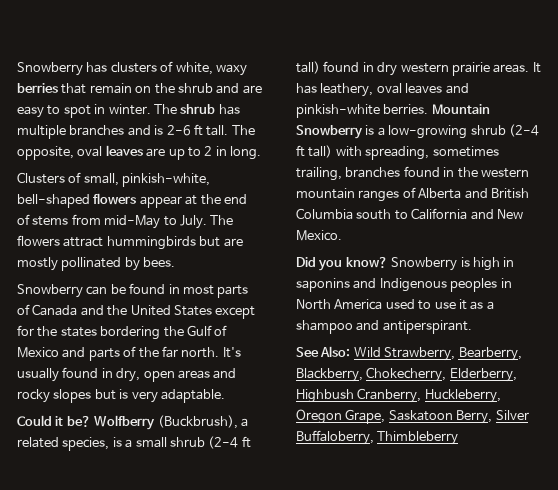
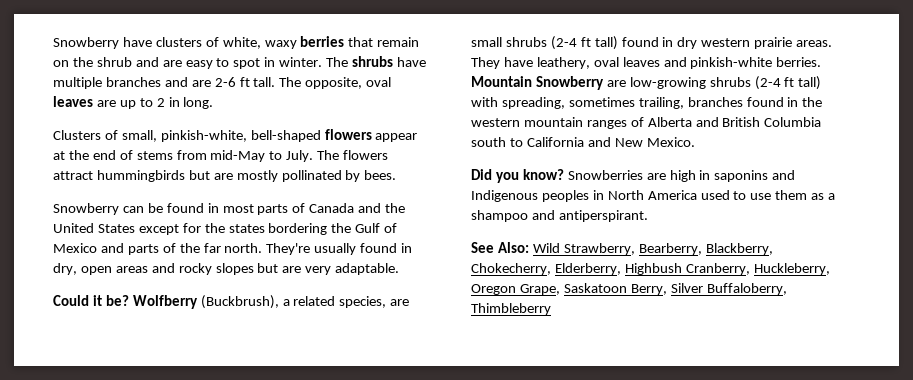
[17,62,108,76] Snowberry has -> [53,37,152,49] Snowberry have
[180,104,240,115] shrub has -> [352,56,426,67] shrubs have
[154,125,164,135] is -> [191,80,211,87] are
[222,347,241,358] It's -> [266,243,311,255] They're
[119,389,129,399] is -> [282,266,302,273] are
[112,437,205,448] is a small shrub -> [390,299,410,306] [471,37,547,47] are small shrubs
[532,62,541,73] [296,83,317,94] It has -> [471,57,533,69] They have
[365,125,506,139] is a low-growing shrub -> [606,77,751,89] are low-growing shrubs
[391,257,470,271] Snowberry is -> [567,170,666,180] Snowberries are
[458,299,467,310] it -> [775,190,808,200] them

